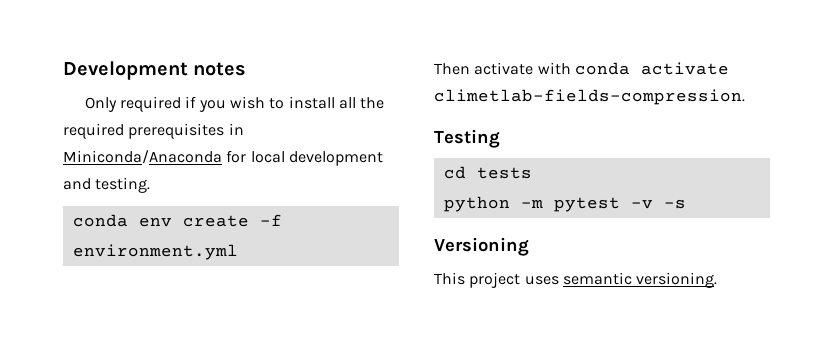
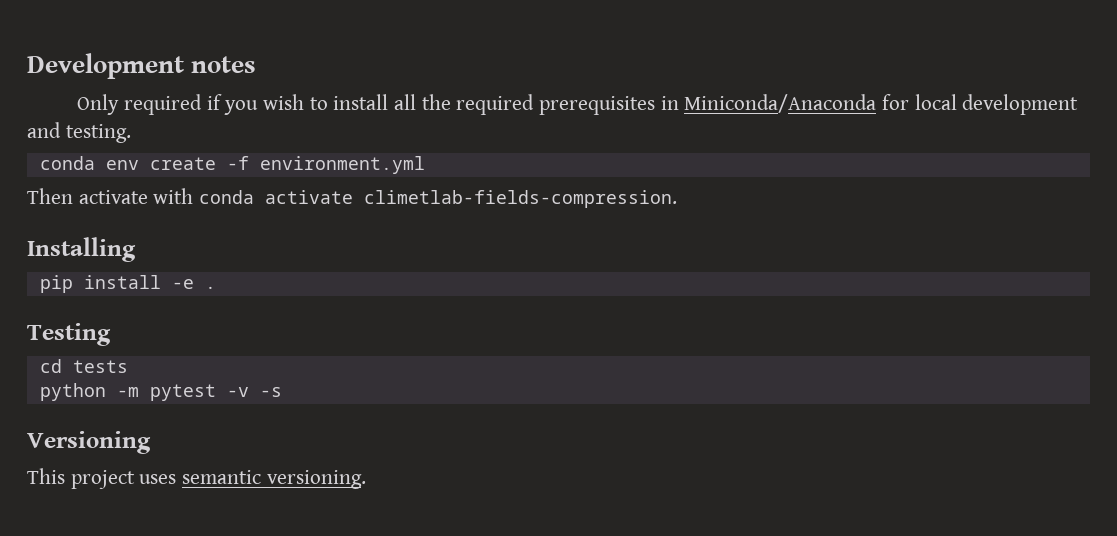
(745, 97) none -> [27,237,136,262] [39,275,216,293] // Installing // pip install -e .

